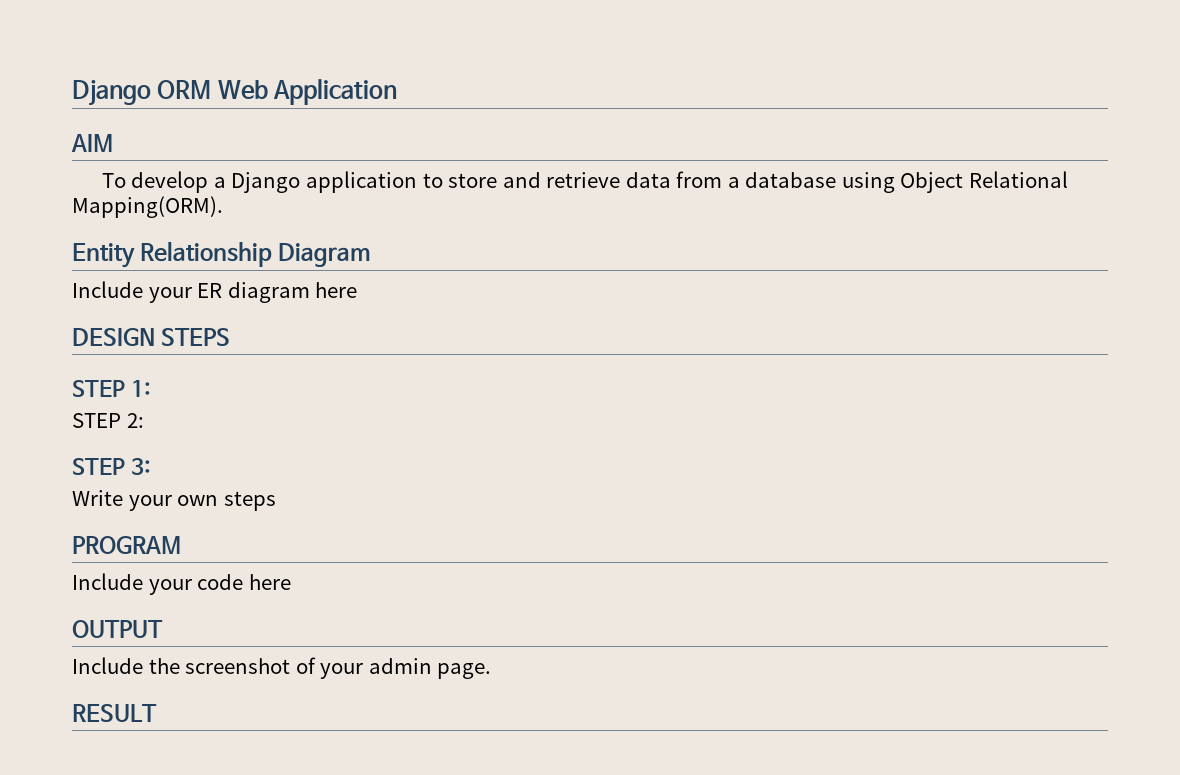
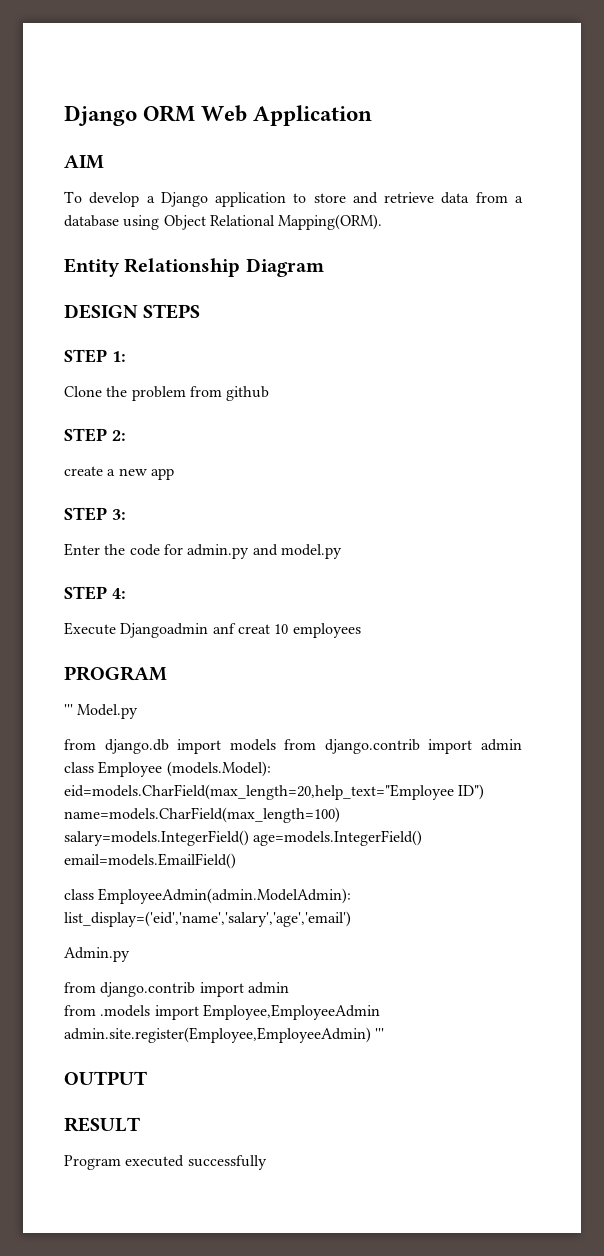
[72,281,358,303] // Include your ER diagram here -> (324, 267) none
[72,413,144,428] [72,458,151,475] [72,490,276,511] [72,536,181,554] [72,573,291,595] [72,620,163,638] [72,657,492,679] [72,704,157,722] STEP 2: // STEP 3: // Write your own steps // PROGRAM // Include your code here // OUTPUT // Include the screenshot of your admin page. // RESULT -> [64,386,270,401] [64,428,126,442] [64,466,174,480] [64,507,126,521] [64,543,342,559] [64,586,126,600] [64,622,361,638] [64,666,167,681] [64,704,139,719] [64,739,522,754] [64,761,271,777] [64,784,485,800] [64,807,340,823] [64,830,423,846] [64,853,236,869] [64,888,352,904] [64,911,351,927] [64,947,130,962] [64,982,289,997] [64,1004,380,1020] [64,1027,385,1043] [64,1071,147,1085] [64,1117,140,1132] [64,1155,267,1170] Clone the problem from github // STEP 2: // create a new app // STEP 3: // Enter the code for admin.py and model.py // STEP 4: // Execute Djangoadmin anf creat 10 employees // PROGRAM // ''' Model.py // from django.db import models from django.contrib import admin class Employee (models.Model): eid=models.CharField(max_length=20,help_text="Employee ID") name=models.CharField(max_length=100) salary=models.IntegerField() age=models.IntegerField() email=models.EmailField() // class EmployeeAdmin(admin.ModelAdmin): list_display=('eid','name','salary','age','email') // Admin.py // from django.contrib import admin // from .models import Employee,EmployeeAdmin admin.site.register(Employee,EmployeeAdmin) ''' // OUTPUT // RESULT // Program executed successfully

